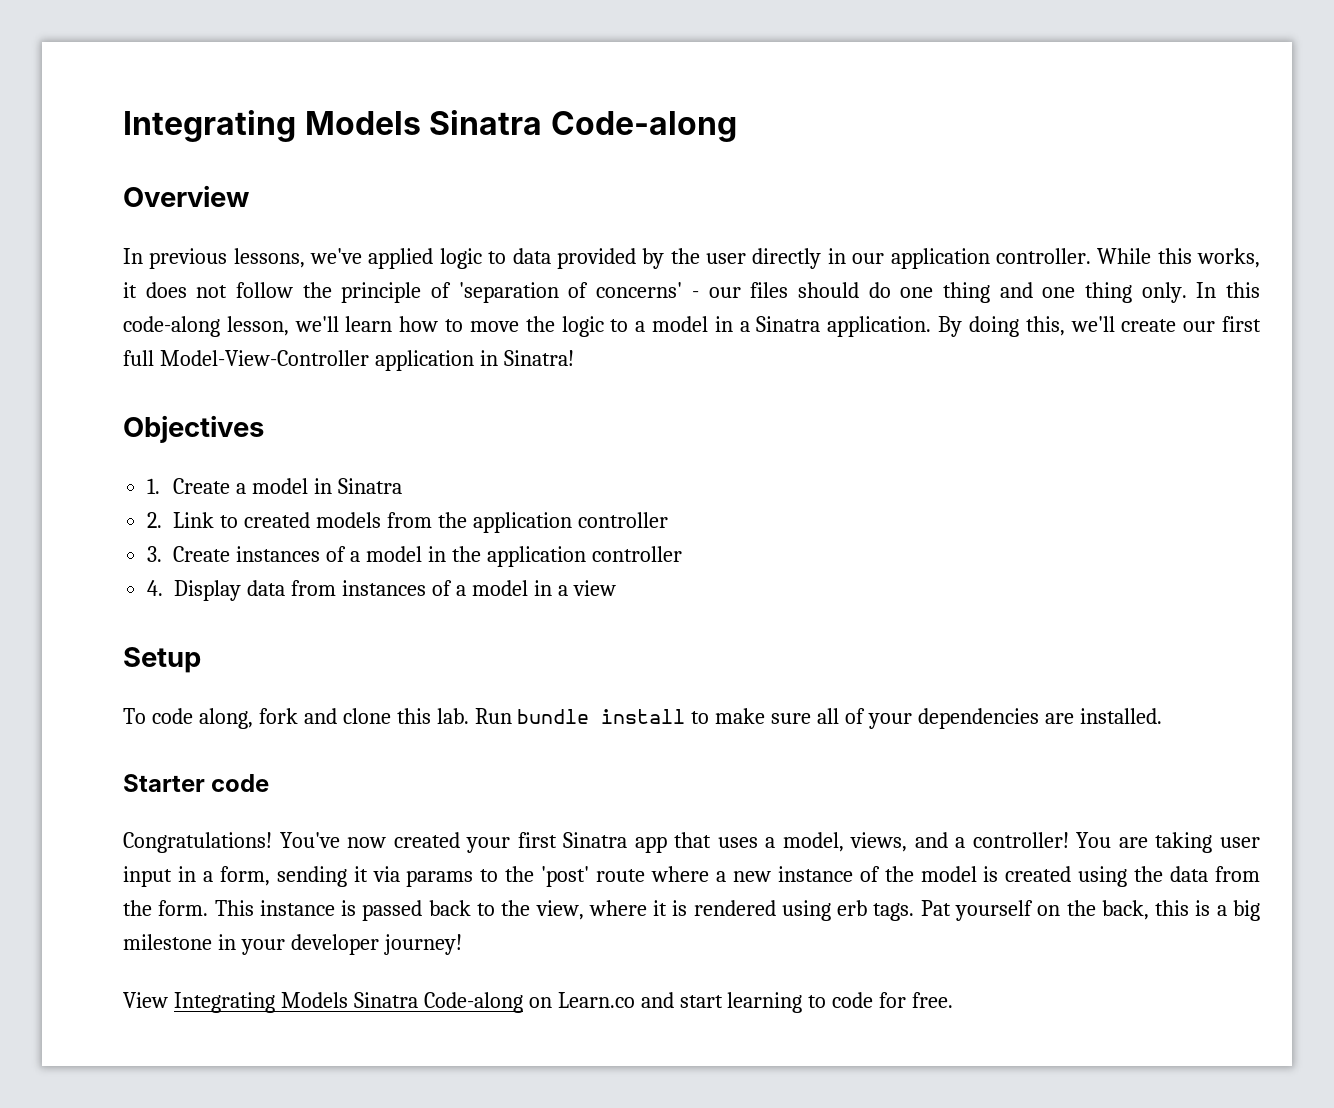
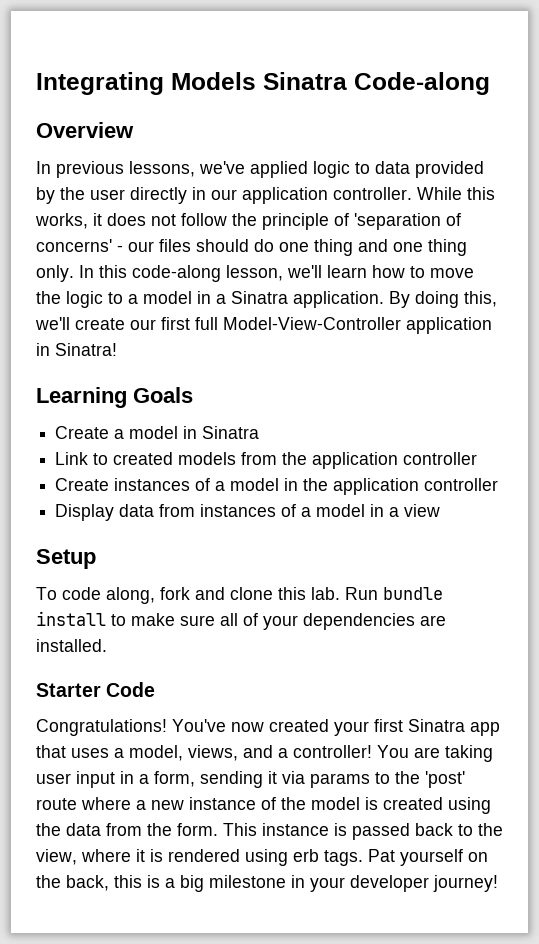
[123,415,264,443] [147,478,161,494] Objectives // 1. -> [36,387,193,408] Learning Goals //
[147,512,163,528] 2. -> (260, 432) none
[147,546,163,562] 3. -> (478, 458) none
[147,580,164,596] 4. -> (499, 484) none
[211,774,270,792] code -> [106,682,156,697] Code
[123,992,954,1013] // View Integrating Models Sinatra Code-along on Learn.co and start learning to code for free. -> (498, 883) none

